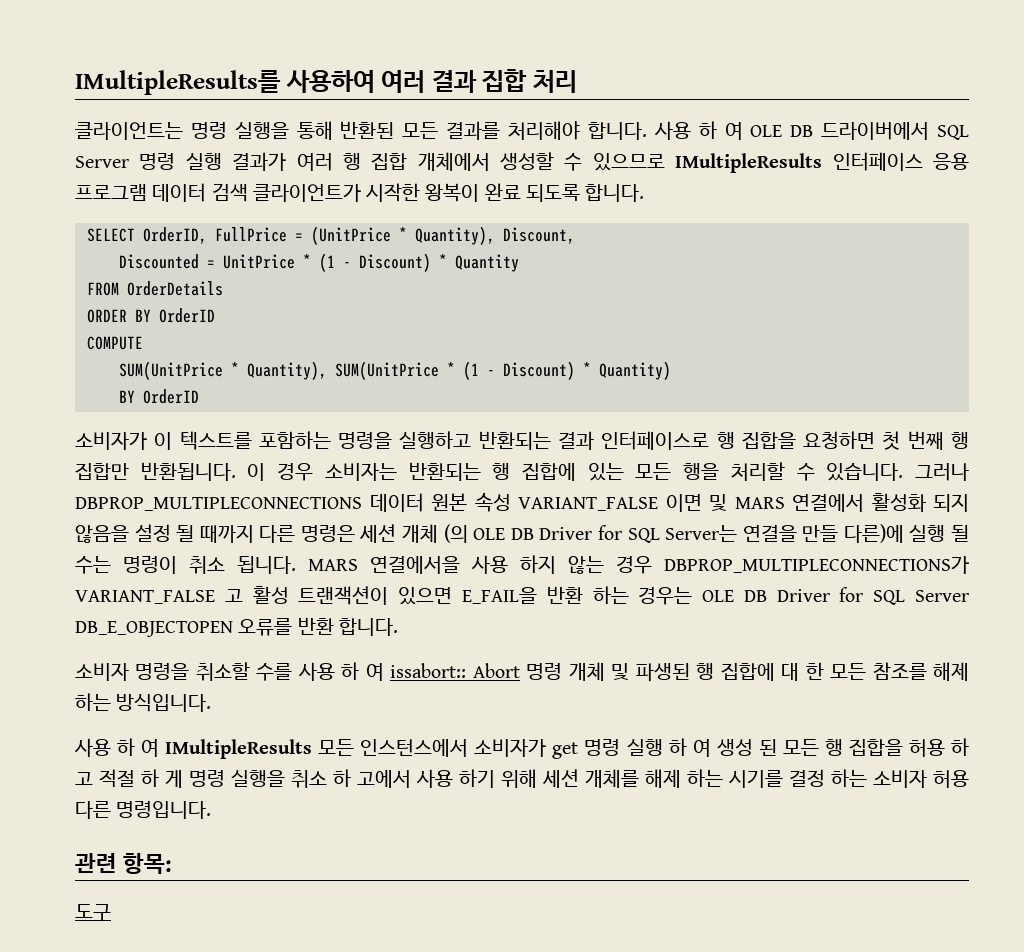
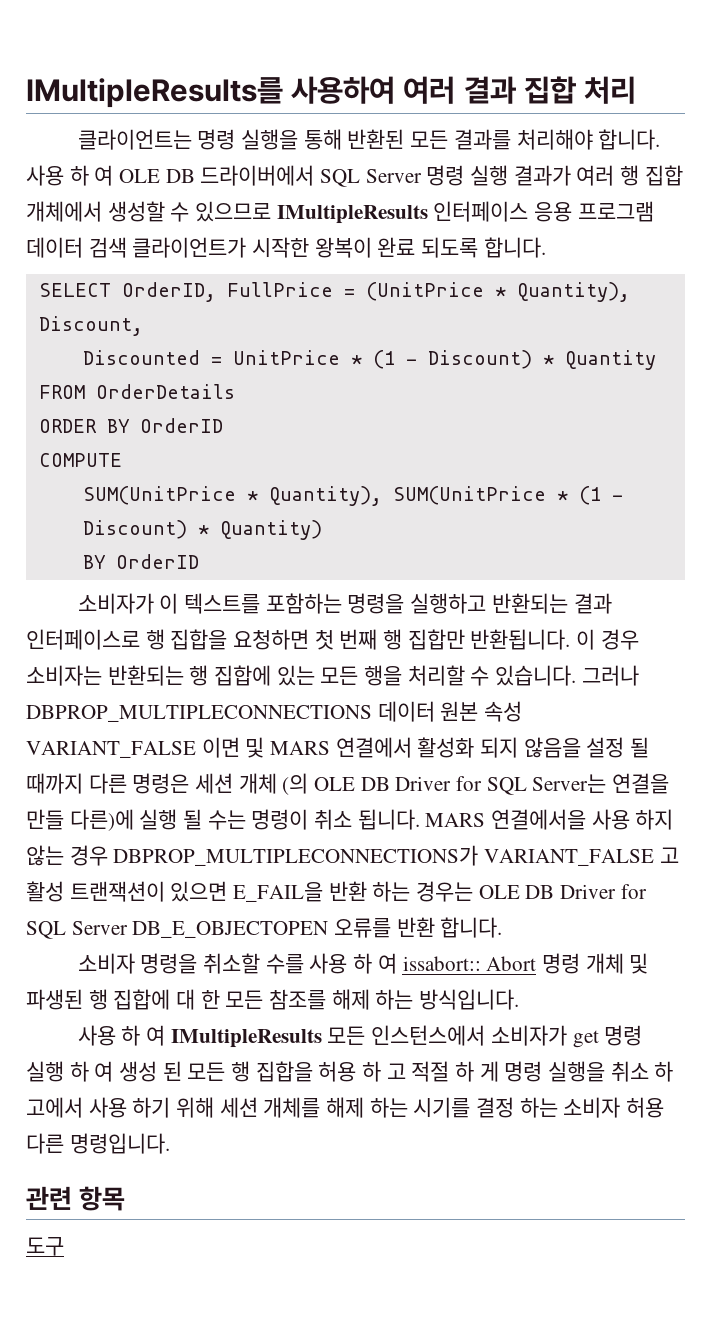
[123,853,173,874] 항목: -> [79,1186,126,1211] 항목

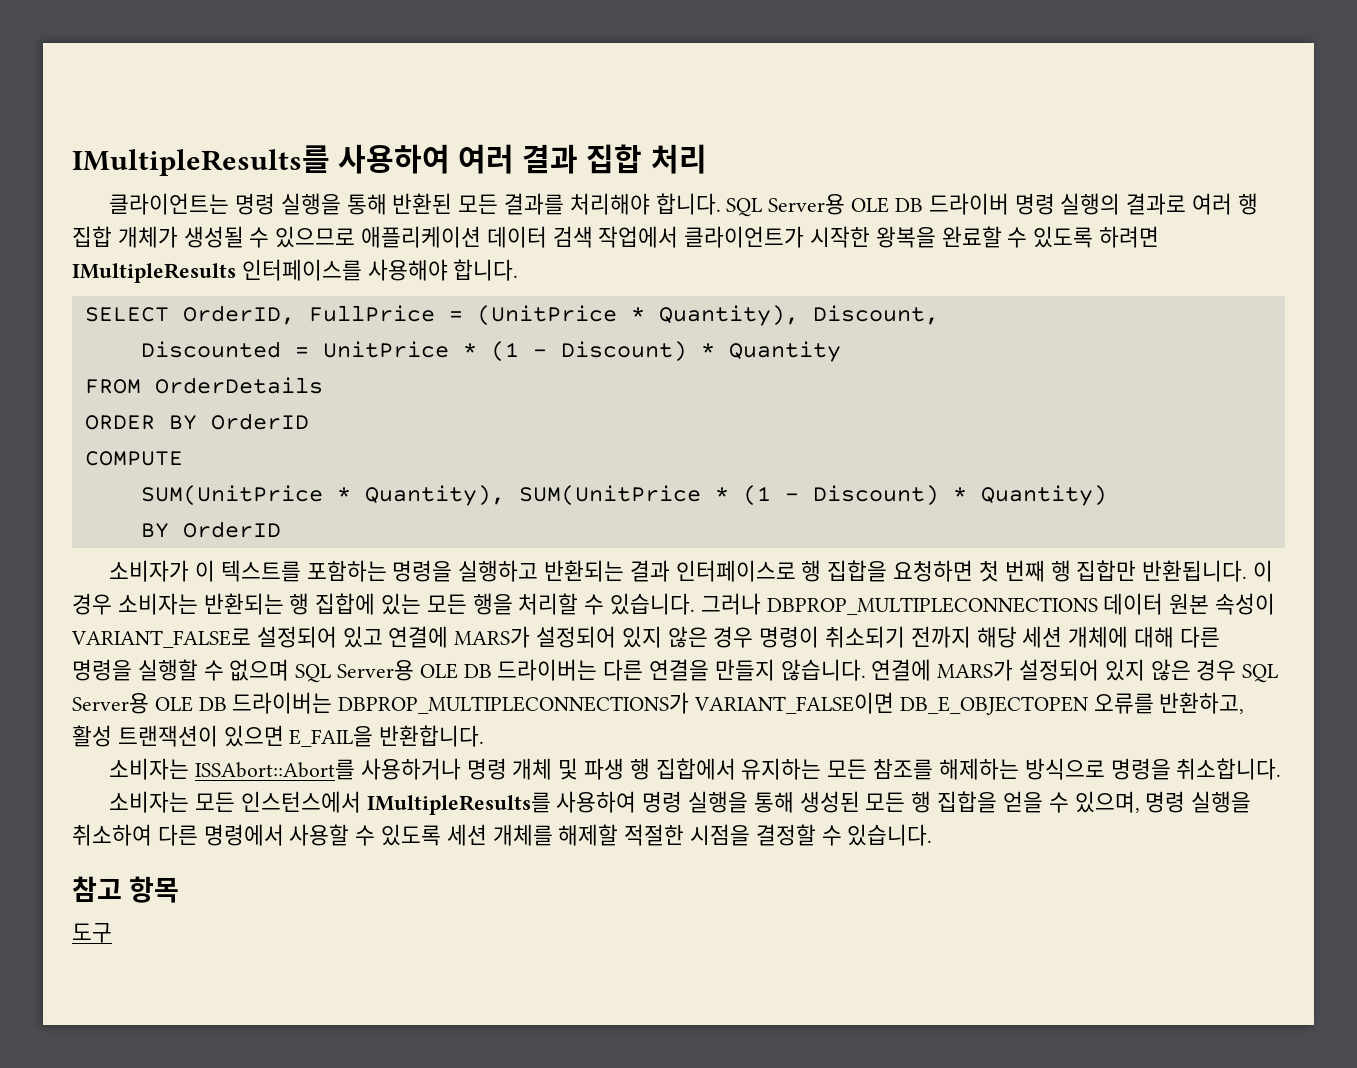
[26,165,683,187] [26,201,654,224] 사용 하 여 OLE DB 드라이버에서 SQL Server 명령 실행 결과가 여러 행 집합 개체에서 생성할 수 있으므로 IMultipleResults 인터페이스 응용 프로그램 -> [726,193,1258,217] [72,226,482,248] SQL Server용 OLE DB 드라이버 명령 실행의 결과로 여러 행 집합 개체가 생성될 수 있으므로 애플리케이션
(127, 247) none -> [598,226,679,248] 작업에서
[314,237,479,258] 왕복이 완료 되도록 -> [875,226,1160,248] [72,259,448,283] 왕복을 완료할 수 있도록 하려면 IMultipleResults 인터페이스를 사용해야
[484,701,523,722] [26,737,650,758] [26,773,670,795] [26,809,674,831] [26,845,679,866] [26,881,647,902] [26,917,503,939] [77,953,649,974] [26,989,520,1010] [77,1025,643,1048] [26,1061,674,1082] [26,1097,665,1118] [26,1133,170,1154] [26,1186,72,1210] 속성 VARIANT_FALSE 이면 및 MARS 연결에서 활성화 되지 않음을 설정 될 때까지 다른 명령은 세션 개체 (의 OLE DB Driver for SQL Server는 연결을 만들 다른)에 실행 될 수는 명령이 취소 됩니다. MARS 연결에서을 사용 하지 않는 경우 DBPROP_MULTIPLECONNECTIONS가 VARIANT_FALSE 고 활성 트랜잭션이 있으면 E_FAIL을 반환 하는 경우는 OLE DB Driver for SQL Server DB_E_OBJECTOPEN 오류를 반환 합니다. // 소비자 명령을 취소할 수를 사용 하 여 issabort:: Abort 명령 개체 및 파생된 행 집합에 대 한 모든 참조를 해제 하는 방식입니다. // 사용 하 여 IMultipleResults 모든 인스턴스에서 소비자가 get 명령 실행 하 여 생성 된 모든 행 집합을 허용 하 고 적절 하 게 명령 실행을 취소 하 고에서 사용 하기 위해 세션 개체를 해제 하는 시기를 결정 하는 소비자 허용 다른 명령입니다. // 관련 -> [1215,593,1276,615] [71,626,1220,648] [72,659,1279,683] [72,692,1245,715] [72,725,485,747] [109,758,1282,780] [109,791,1252,815] [72,824,933,846] [72,876,122,902] 속성이 VARIANT_FALSE로 설정되어 있고 연결에 MARS가 설정되어 있지 않은 경우 명령이 취소되기 전까지 해당 세션 개체에 대해 다른 명령을 실행할 수 없으며 SQL Server용 OLE DB 드라이버는 다른 연결을 만들지 않습니다. 연결에 MARS가 설정되어 있지 않은 경우 SQL Server용 OLE DB 드라이버는 DBPROP_MULTIPLECONNECTIONS가 VARIANT_FALSE이면 DB_E_OBJECTOPEN 오류를 반환하고, 활성 트랜잭션이 있으면 E_FAIL을 반환합니다. // 소비자는 ISSAbort::Abort를 사용하거나 명령 개체 및 파생 행 집합에서 유지하는 모든 참조를 해제하는 방식으로 명령을 취소합니다. // 소비자는 모든 인스턴스에서 IMultipleResults를 사용하여 명령 실행을 통해 생성된 모든 행 집합을 얻을 수 있으며, 명령 실행을 취소하여 다른 명령에서 사용할 수 있도록 세션 개체를 해제할 적절한 시점을 결정할 수 있습니다. // 참고

